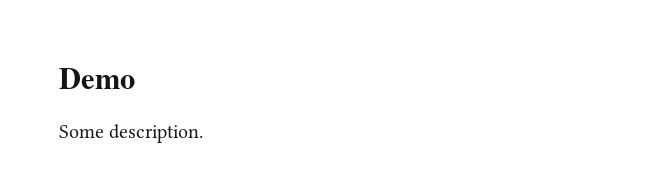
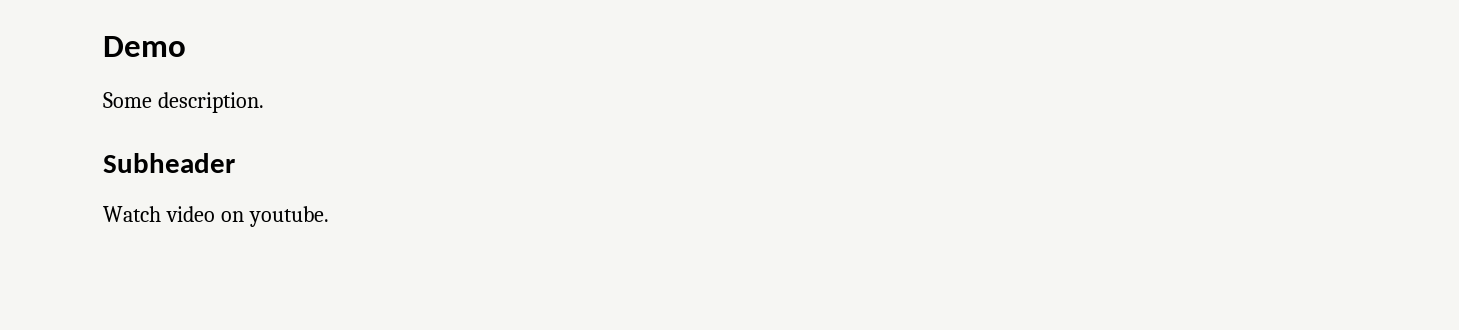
(204, 133) none -> [103,153,235,173] [103,206,329,227] // Subheader // Watch video on youtube.

